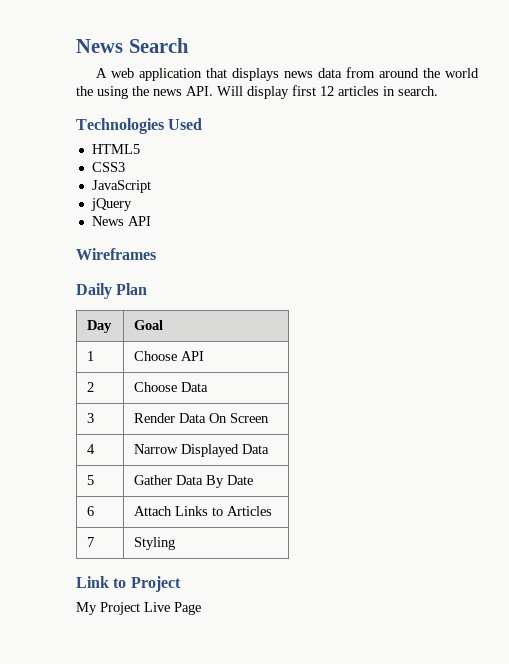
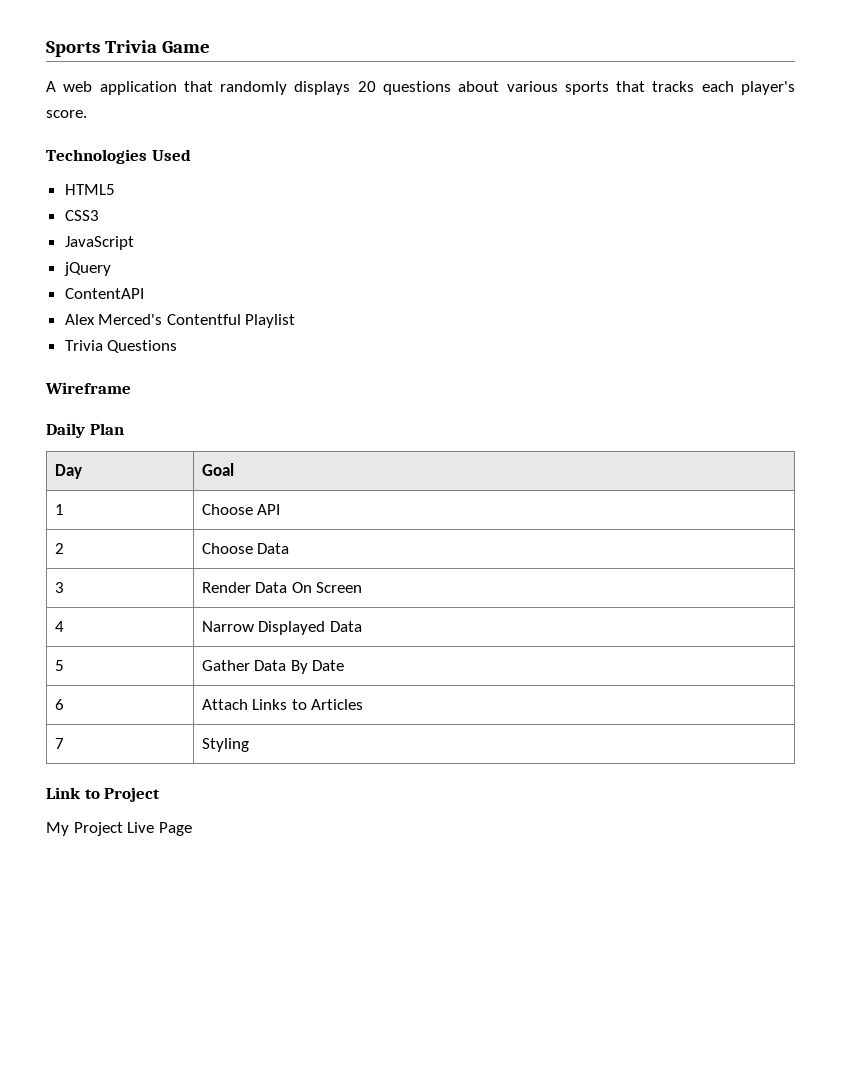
[76,38,189,53] News Search -> [46,40,211,57] Sports Trivia Game
[231,67,479,81] [76,85,438,99] displays news data from around the world the using the news API. Will display first 12 articles in search. -> [220,81,796,95] [46,110,87,118] randomly displays 20 questions about various sports that tracks each player's score.
[91,216,151,226] [76,248,156,260] News API // Wireframes -> [64,288,144,299] [64,314,296,328] [64,340,178,353] [45,382,131,394] ContentAPI // Alex Merced's Contentful Playlist // Trivia Questions // Wireframe

